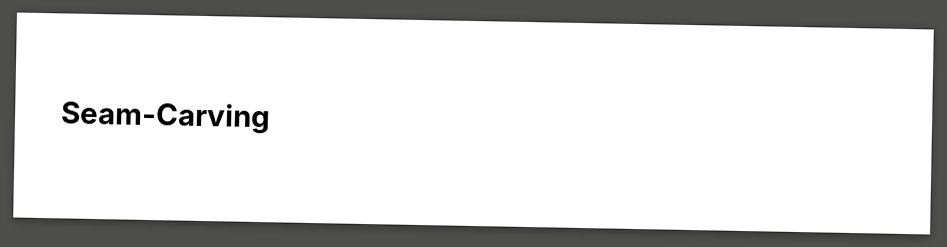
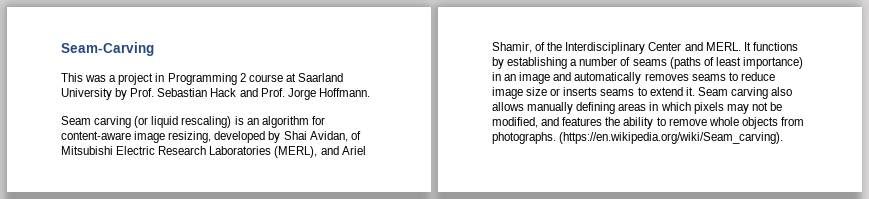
(271, 117) none -> [61,73,343,85] [61,88,370,100] [61,116,325,128] [61,131,361,143] [61,146,366,158] [492,42,798,54] [492,57,803,69] [492,72,775,84] [492,87,793,99] [492,102,782,114] [492,117,804,129] [492,132,784,144] // This was a project in Programming 2 course at Saarland University by Prof. Sebastian Hack and Prof. Jorge Hoffmann. // Seam carving (or liquid rescaling) is an algorithm for content-aware image resizing, developed by Shai Avidan, of Mitsubishi Electric Research Laboratories (MERL), and Ariel Shamir, of the Interdisciplinary Center and MERL. It functions by establishing a number of seams (paths of least importance) in an image and automatically removes seams to reduce image size or inserts seams to extend it. Seam carving also allows manually defining areas in which pixels may not be modified, and features the ability to remove whole objects from photographs. (https://en.wikipedia.org/wiki/Seam_carving).

